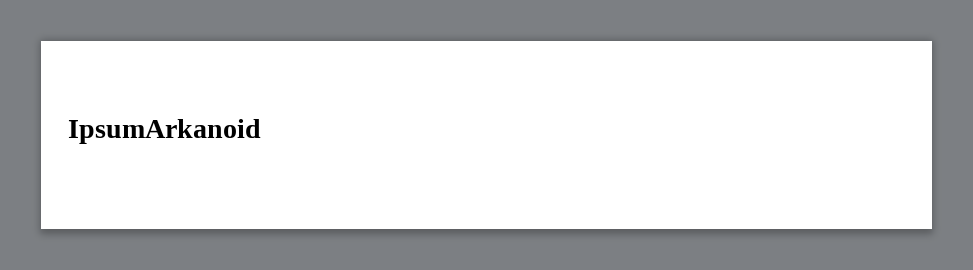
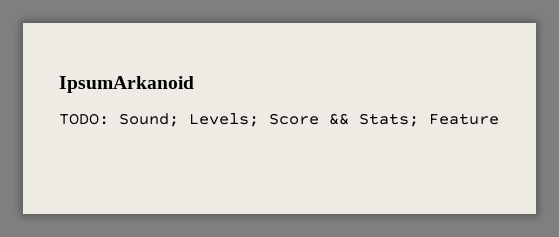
(261, 131) none -> [59,113,499,127] // TODO: Sound; Levels; Score && Stats; Feature

